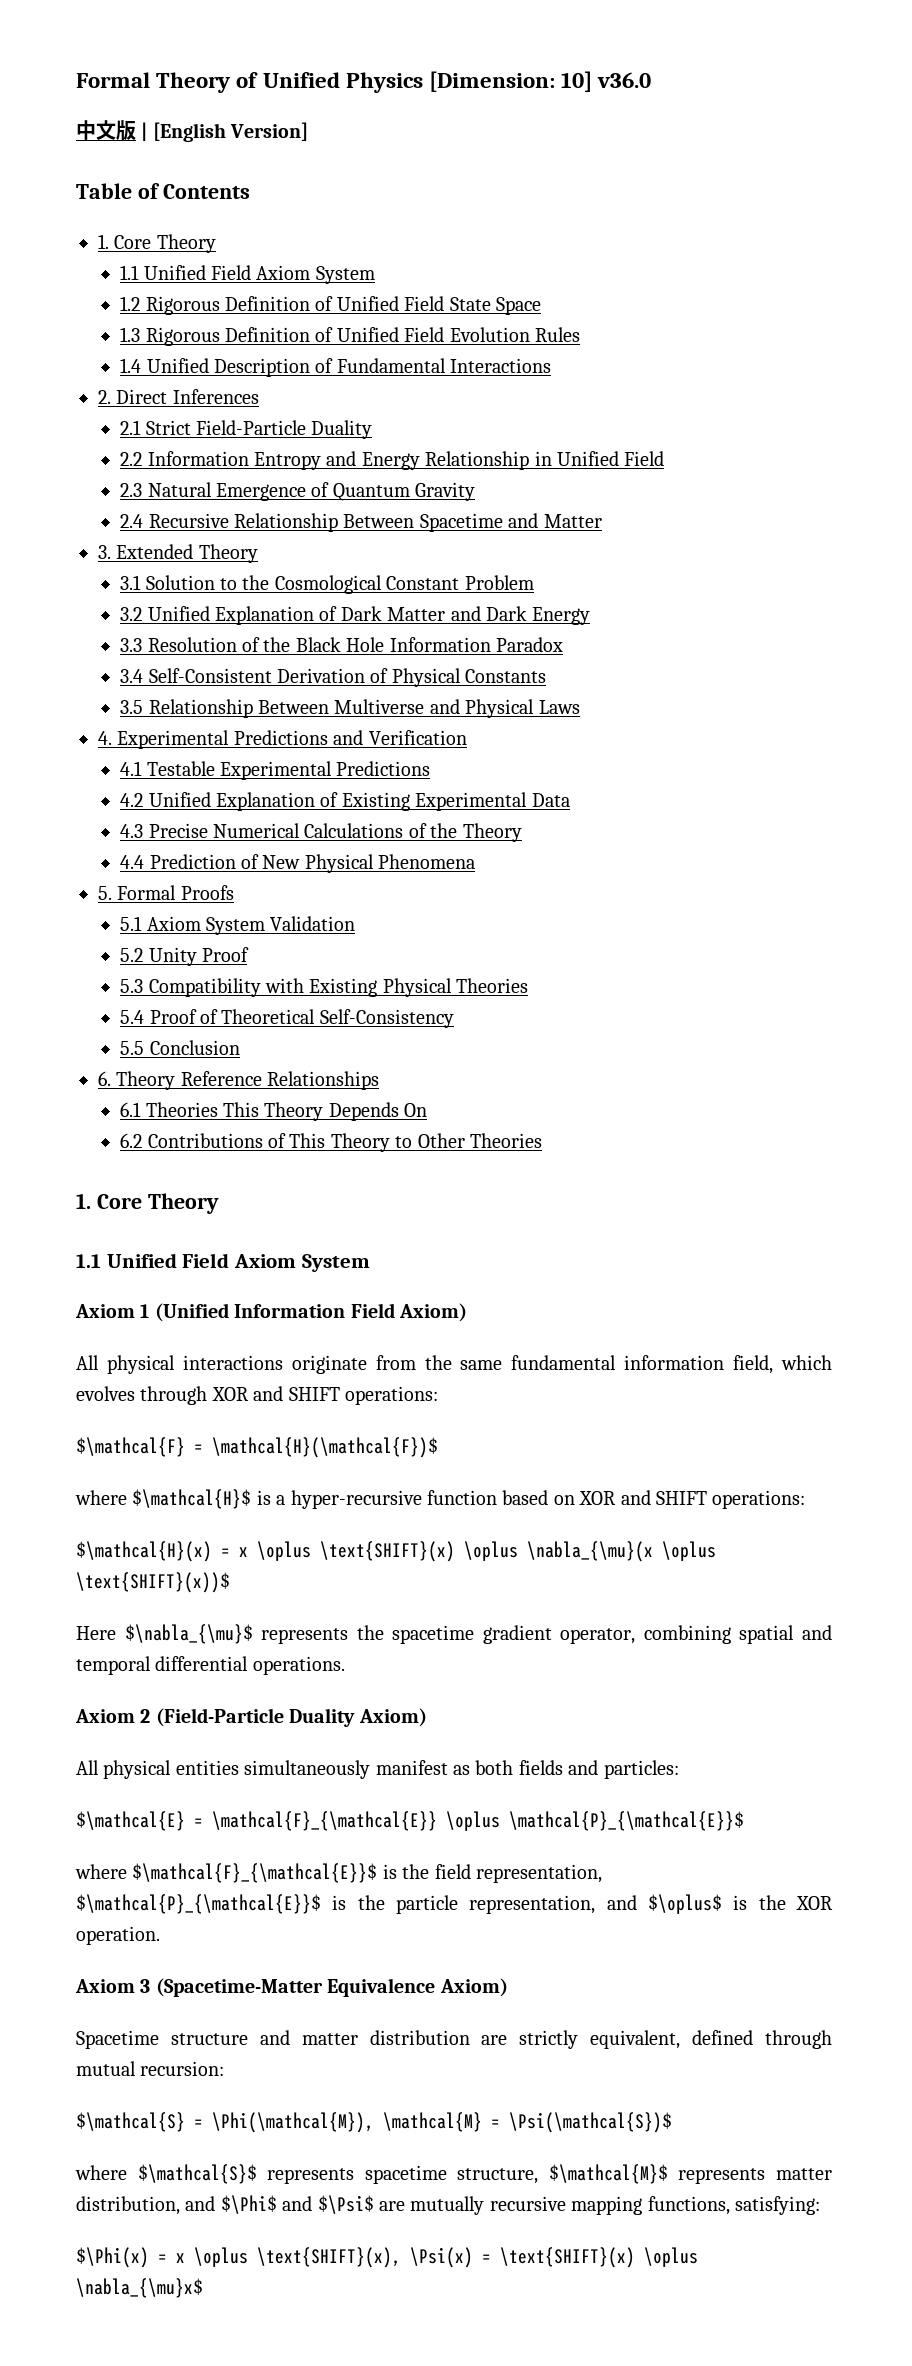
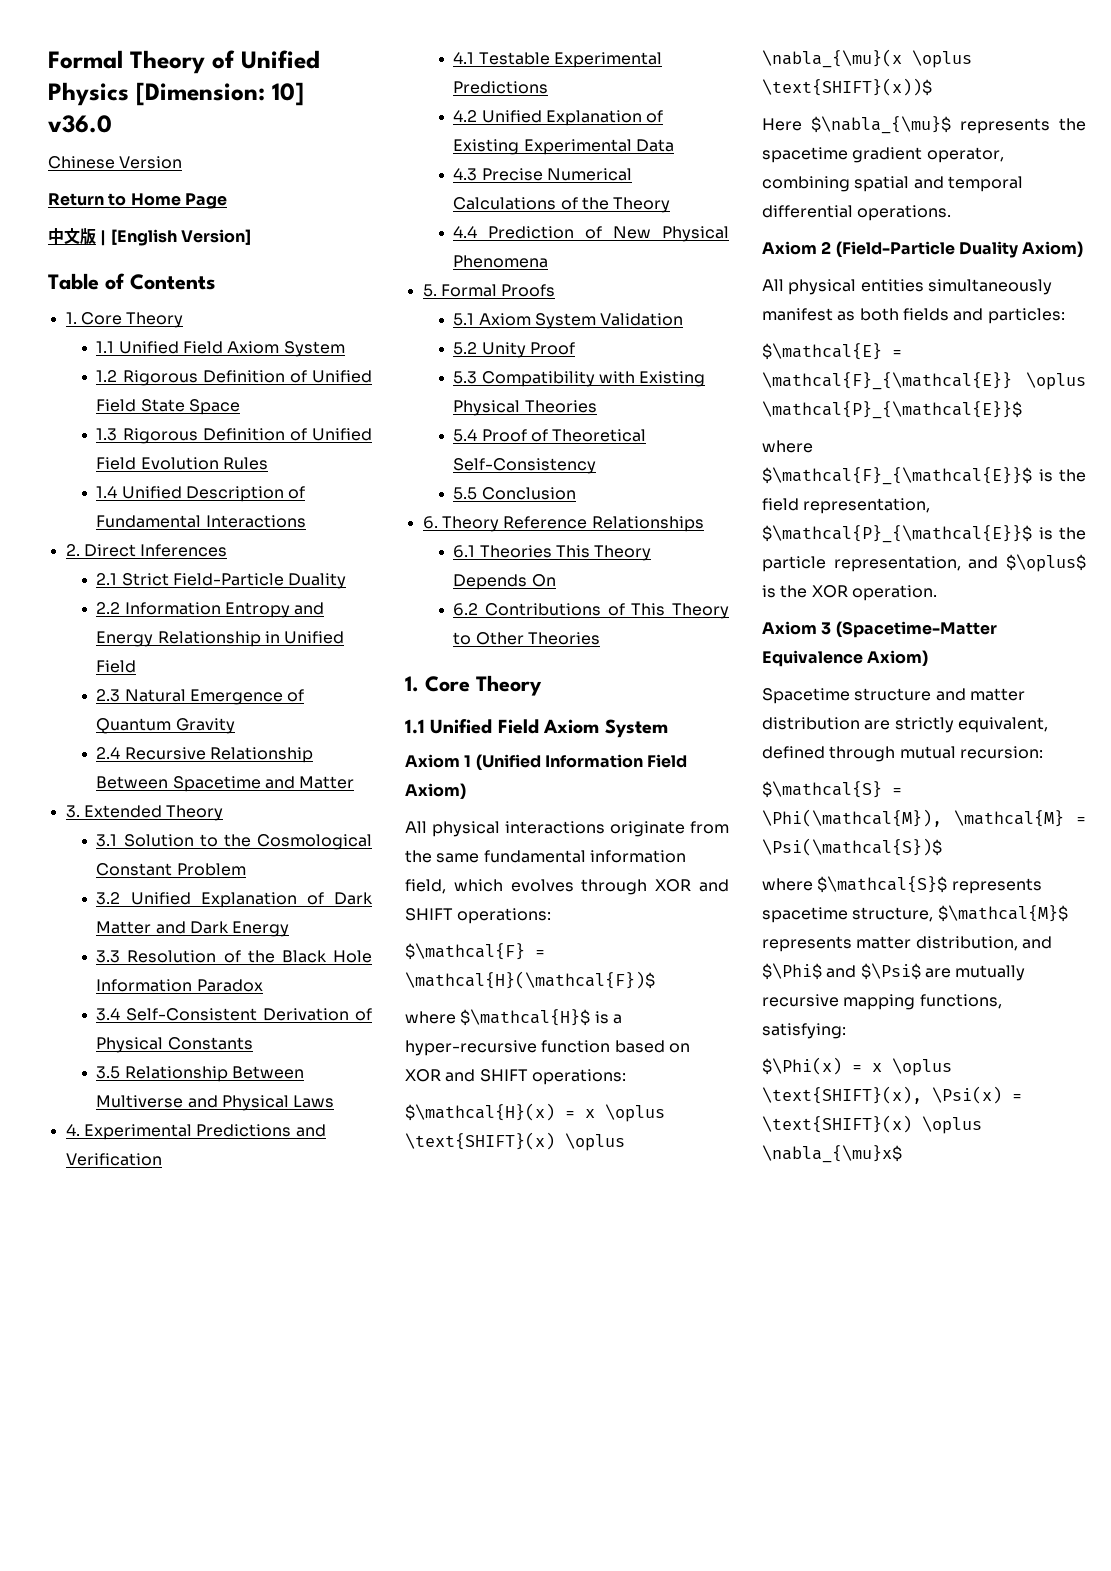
(652, 80) none -> [48,156,183,169] [48,193,227,209] // Chinese Version // Return to Home Page

